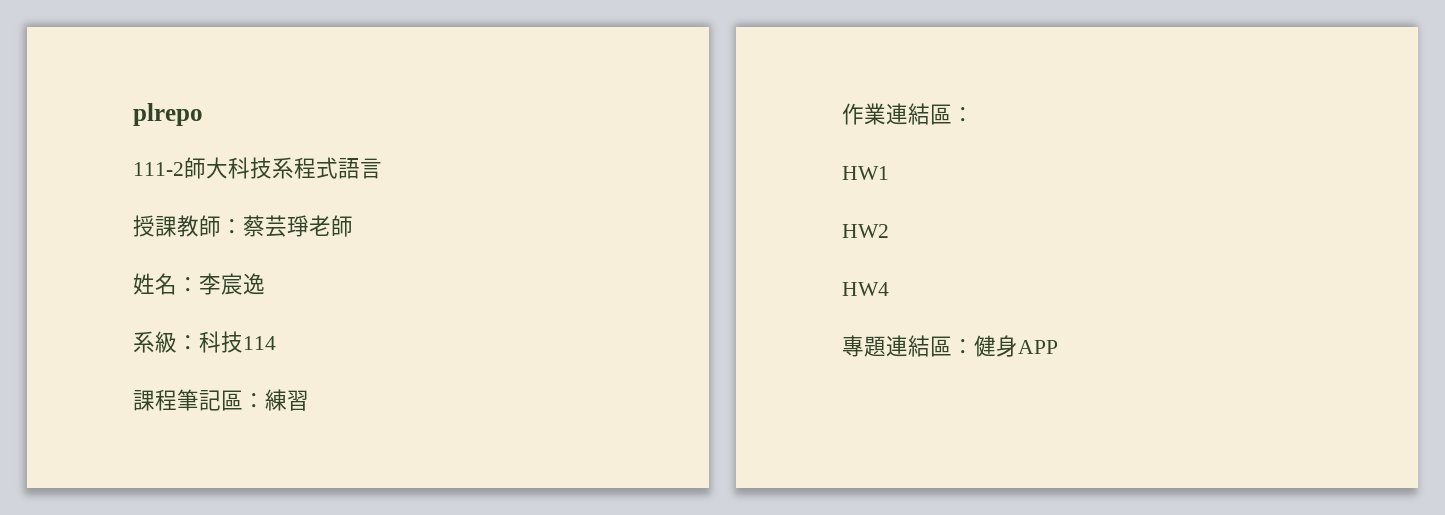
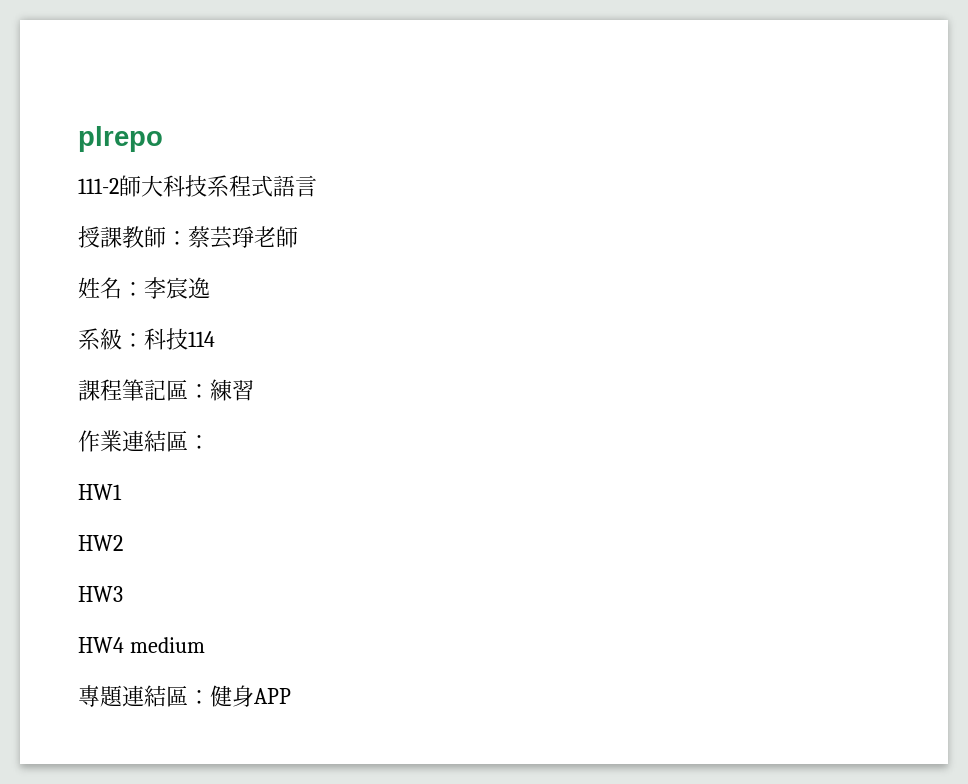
(889, 231) none -> [78,586,123,602] // HW3
(889, 289) none -> [129,637,205,653] medium

